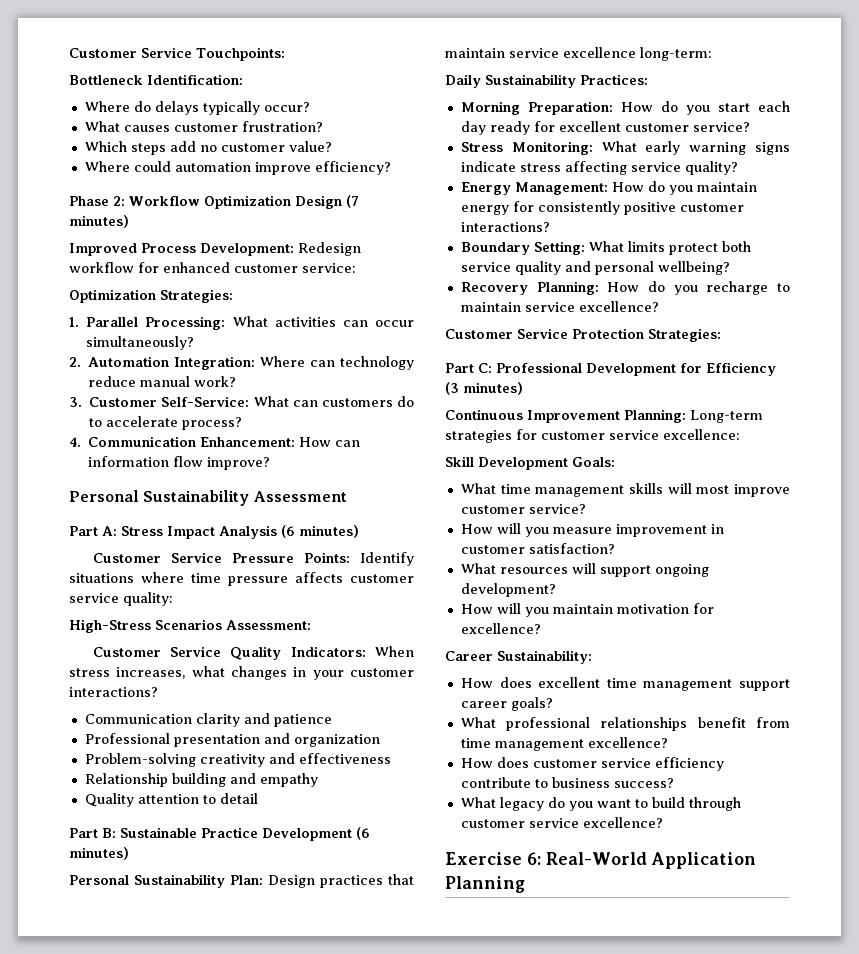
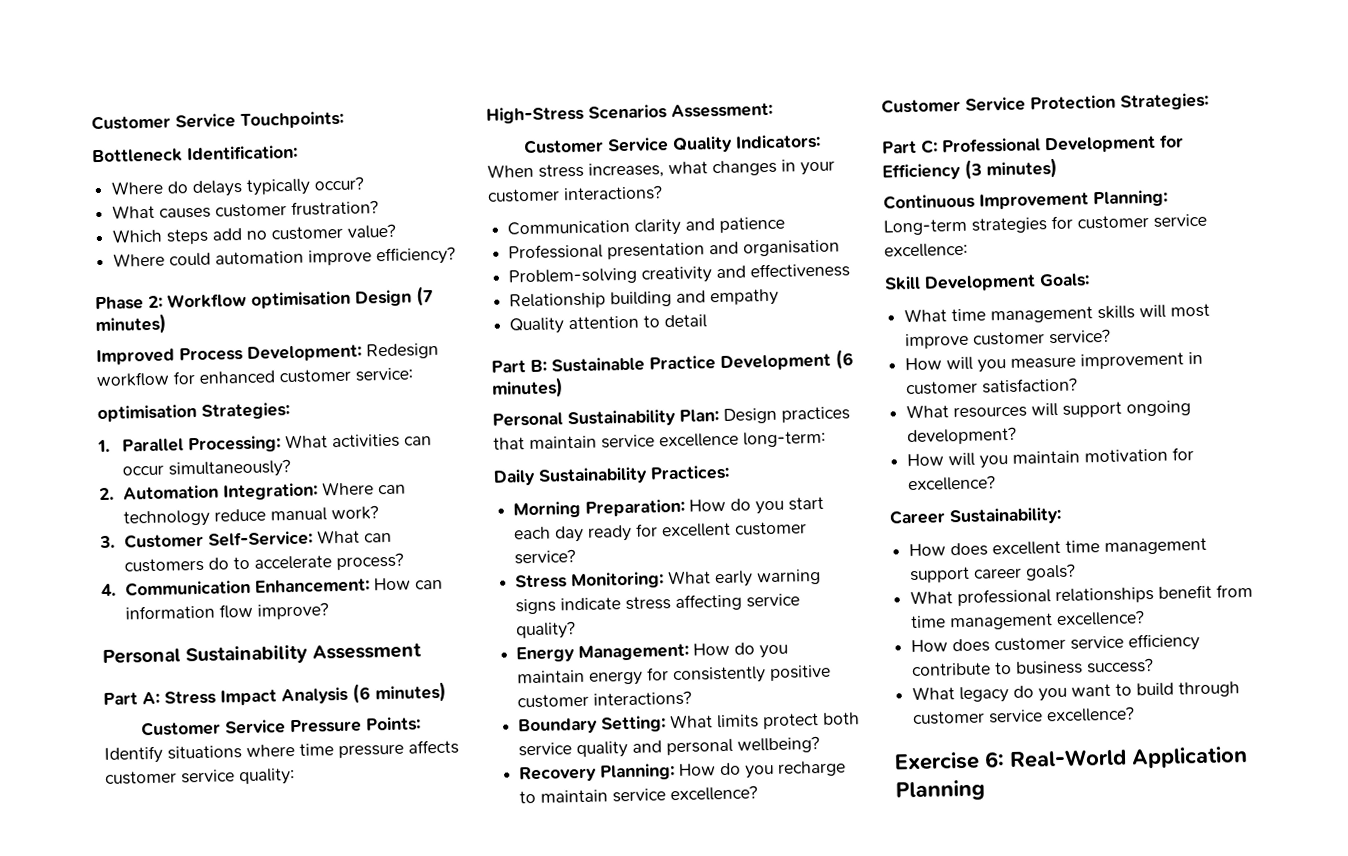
[204,195,291,209] Optimization -> [251,290,351,309] optimisation
[69,289,156,303] Optimization -> [97,403,197,423] optimisation
[293,734,380,747] organization -> [743,239,841,257] organisation

